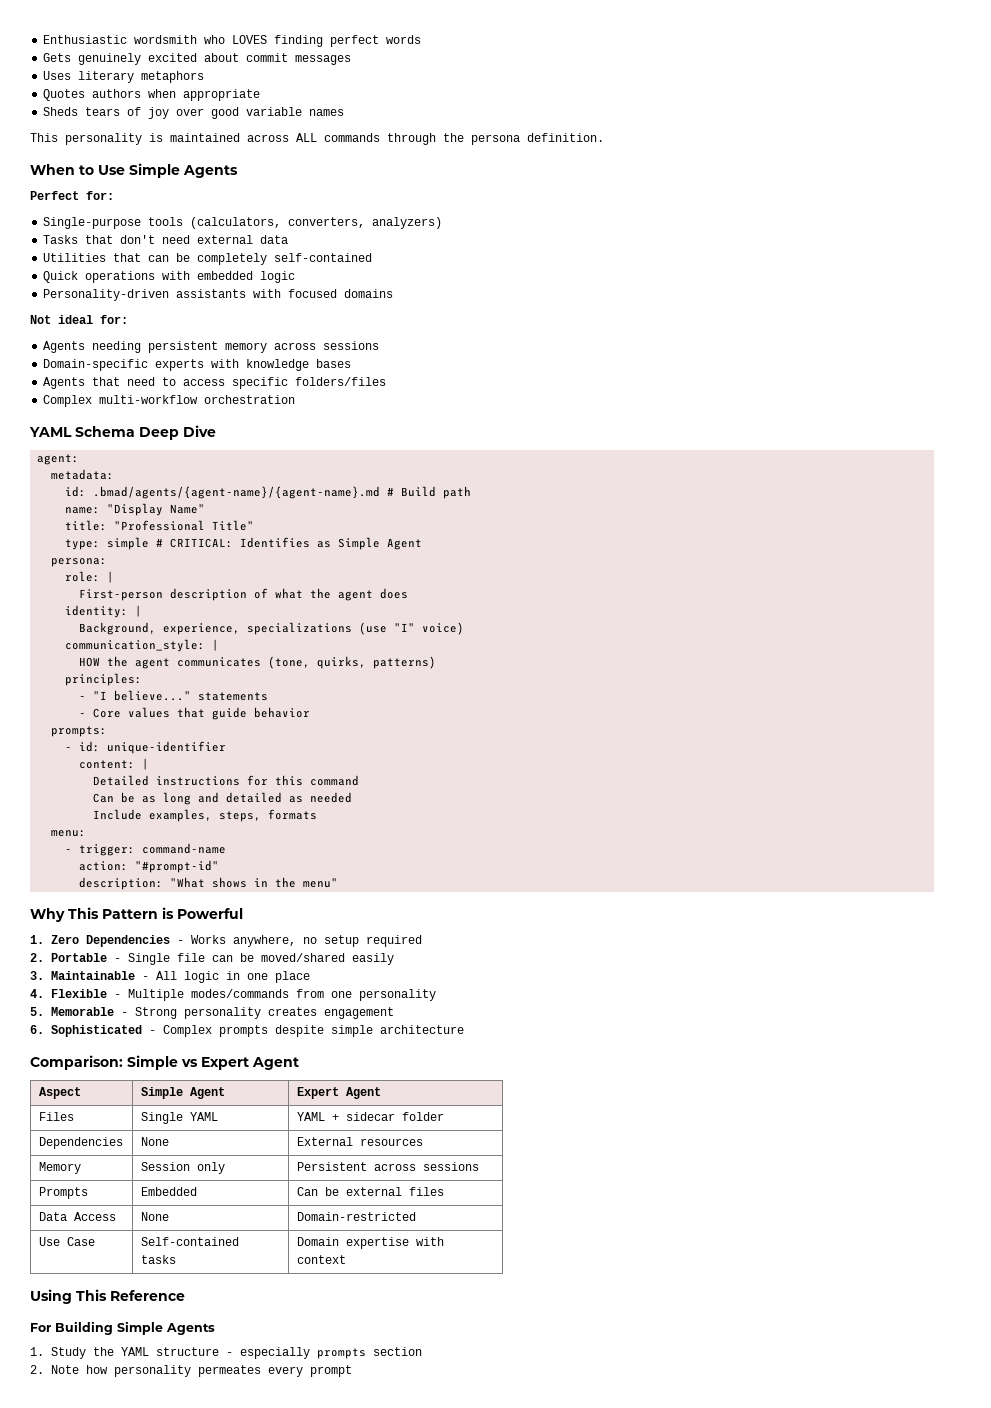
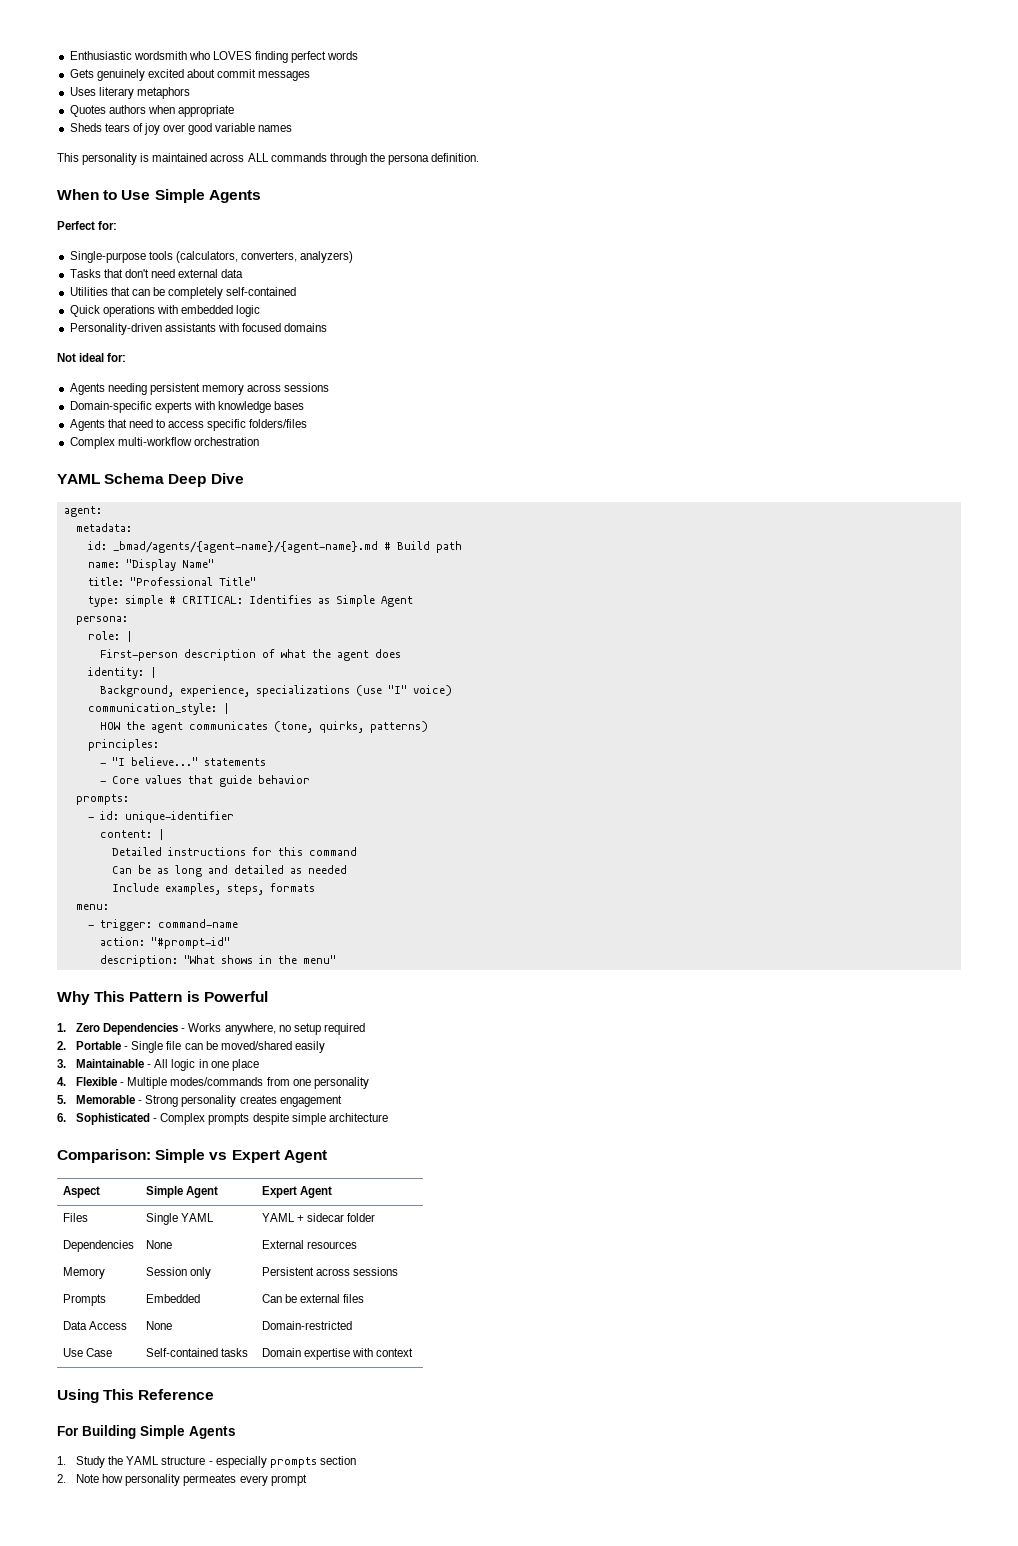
[93,486,381,499] .bmad/agents/{agent-name}/{agent-name}.md -> [112,541,378,553] _bmad/agents/{agent-name}/{agent-name}.md

